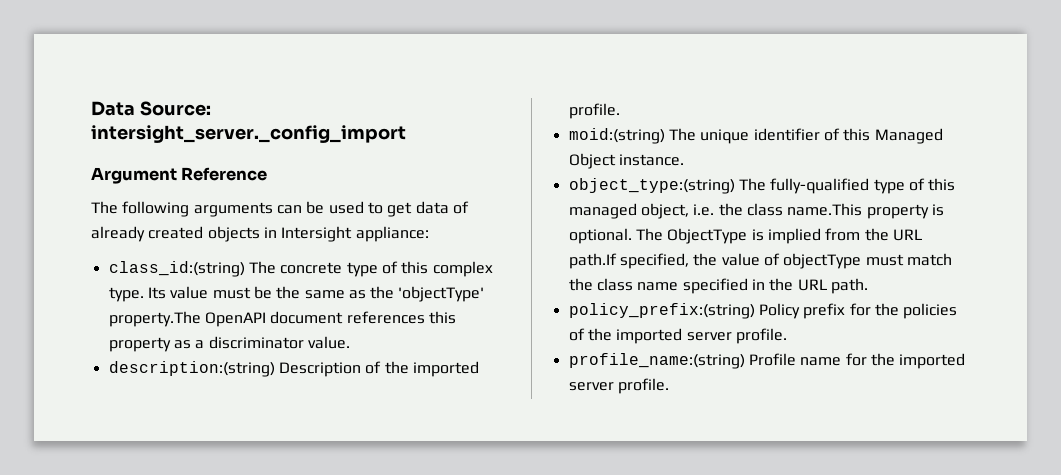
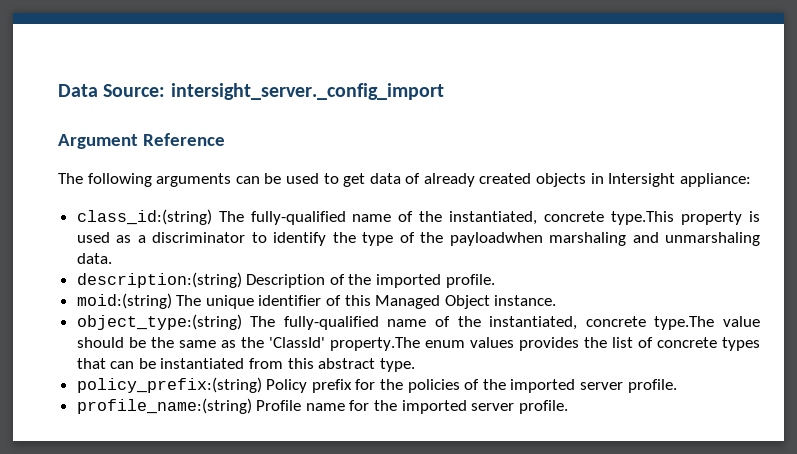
[280,261,493,277] [108,286,485,302] [108,311,456,327] [108,336,350,352] concrete type of this complex type. Its value must be the same as the 'objectType' property.The OpenAPI document references this property as a discriminator value. -> [250,211,760,225] [76,232,760,246] [76,253,112,264] fully-qualified name of the instantiated, concrete type.This property is used as a discriminator to identify the type of the payloadwhen marshaling and unmarshaling data.
[873,178,956,194] [568,203,944,219] [568,228,922,244] [568,253,952,269] [568,278,868,294] type of this managed object, i.e. the class name.This property is optional. The ObjectType is implied from the URL path.If specified, the value of objectType must match the class name specified in the URL path. -> [387,316,760,330] [76,337,760,351] [76,358,415,372] name of the instantiated, concrete type.The value should be the same as the 'ClassId' property.The enum values provides the list of concrete types that can be instantiated from this abstract type.

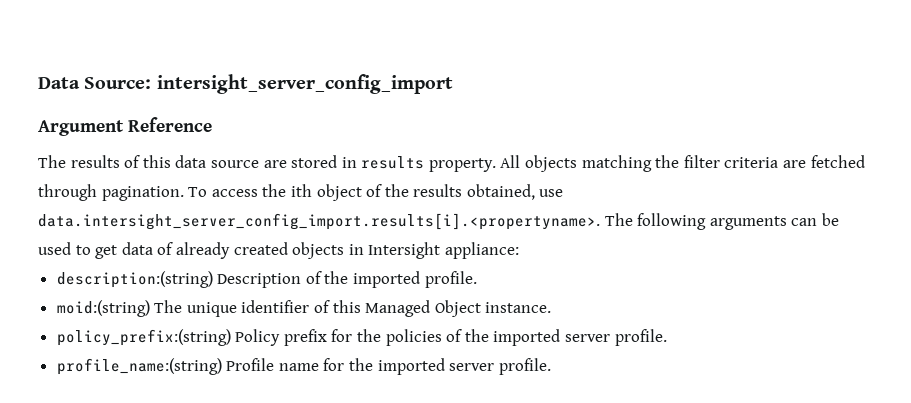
[170,83,444,100] intersight_server._config_import -> [156,74,453,94] intersight_server_config_import
(83, 178) none -> [70,155,865,172] [38,184,564,201] [38,213,633,230] results of this data source are stored in results property. All objects matching the filter criteria are fetched through pagination. To access the ith object of the results obtained, use data.intersight_server_config_import.results[i].<propertyname>. The
[76,209,760,225] [76,232,760,246] [76,253,112,264] // class_id:(string) The fully-qualified name of the instantiated, concrete type.This property is used as a discriminator to identify the type of the payloadwhen marshaling and unmarshaling data. -> (519, 250) none
[76,314,760,330] [76,337,760,351] [76,358,415,372] // object_type:(string) The fully-qualified name of the instantiated, concrete type.The value should be the same as the 'ClassId' property.The enum values provides the list of concrete types that can be instantiated from this abstract type. -> (552, 307) none

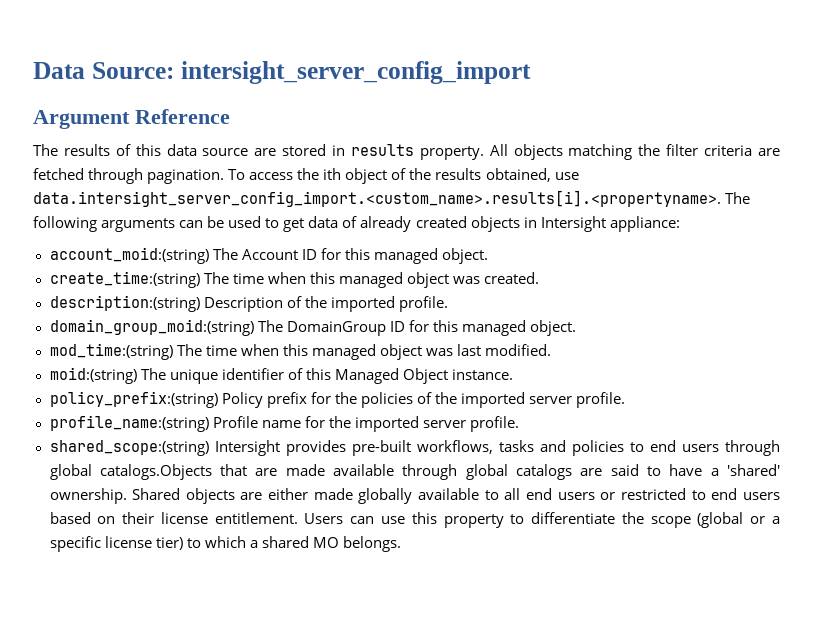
[38,213,600,230] data.intersight_server_config_import.results[i].<propertyname>. -> [33,190,721,207] data.intersight_server_config_import.<custom_name>.results[i].<propertyname>.
(519, 250) none -> [49,247,488,264] [49,271,539,288] // account_moid:(string) The Account ID for this managed object. // create_time:(string) The time when this managed object was created.
(477, 279) none -> [49,319,576,336] [49,343,551,360] // domain_group_moid:(string) The DomainGroup ID for this managed object. // mod_time:(string) The time when this managed object was last modified.
(551, 366) none -> [49,440,780,456] [49,464,780,480] [49,488,780,504] [49,512,780,528] [49,536,401,552] // shared_scope:(string) Intersight provides pre-built workflows, tasks and policies to end users through global catalogs.Objects that are made available through global catalogs are said to have a 'shared' ownership. Shared objects are either made globally available to all end users or restricted to end users based on their license entitlement. Users can use this property to differentiate the scope (global or a specific license tier) to which a shared MO belongs.

